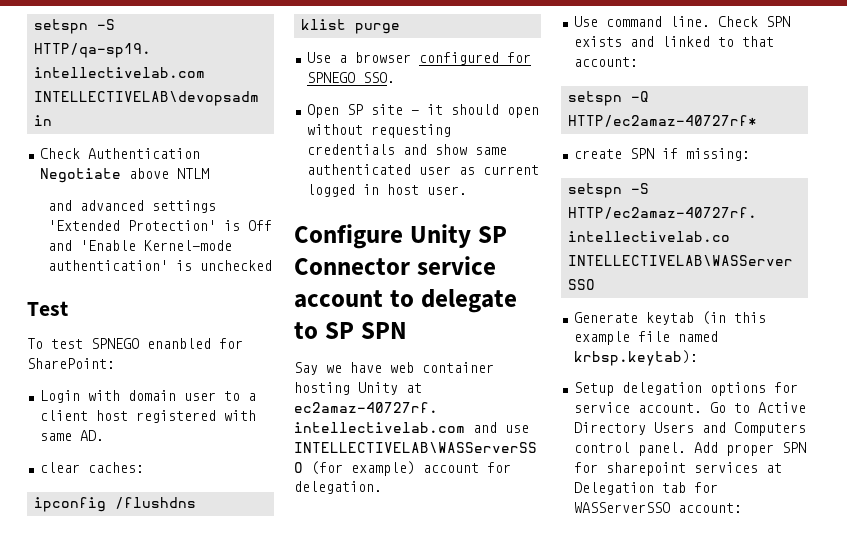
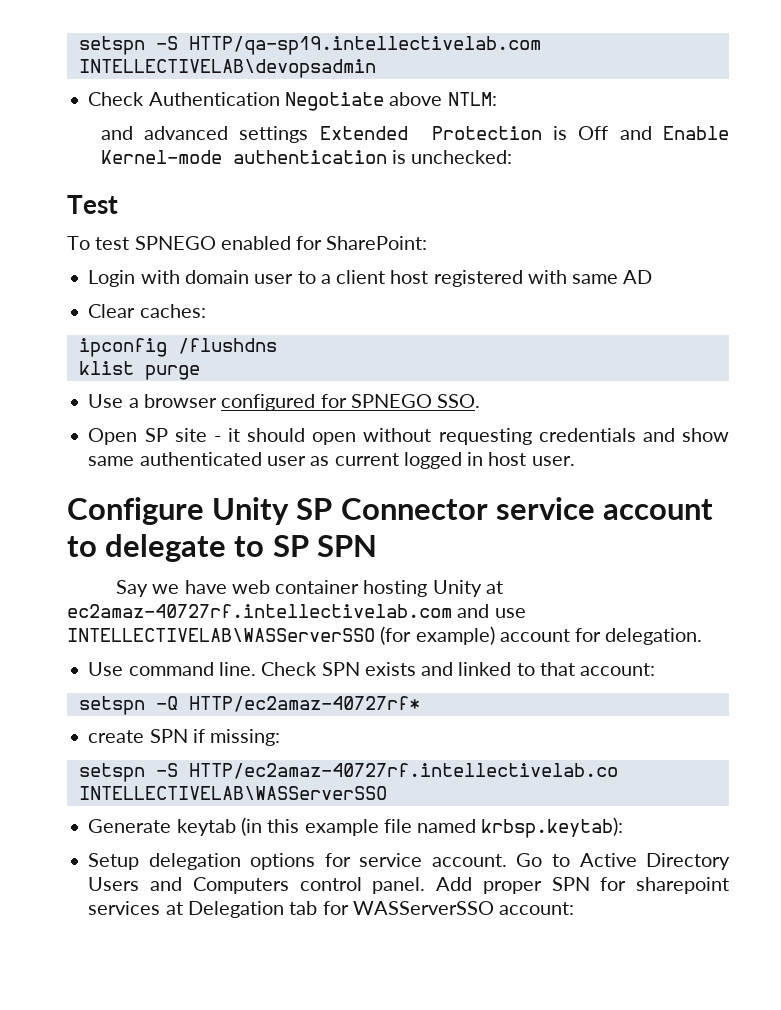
[176,168,209,179] NTLM -> [447,92,497,106] NTLM:
[48,220,217,231] 'Extended Protection' -> [319,126,542,140] Extended Protection
[80,240,233,251] [48,260,273,271] 'Enable Kernel-mode authentication' is unchecked -> [663,126,729,140] [100,150,513,164] Enable Kernel-mode authentication is unchecked:
[147,338,211,349] enanbled -> [220,236,291,250] enabled
[79,430,104,441] [39,462,80,473] AD. // clear -> [623,270,653,284] [88,304,136,318] AD // Clear

